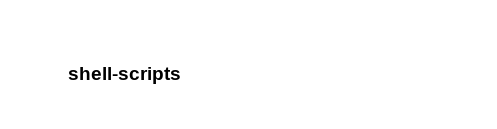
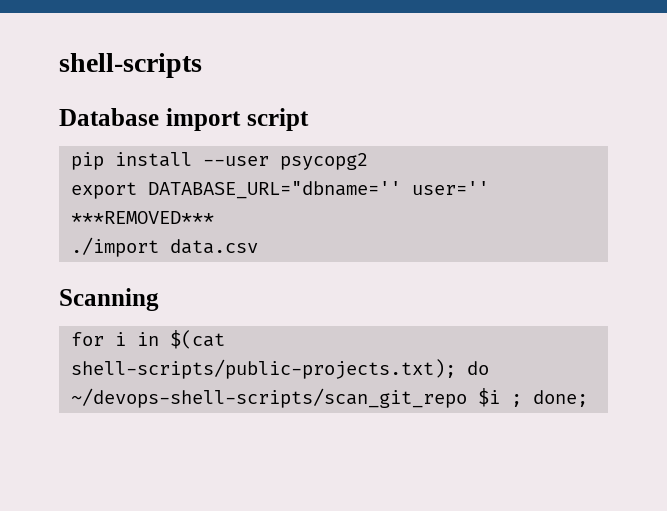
(181, 75) none -> [59,108,309,131] [71,152,368,170] [71,181,489,199] [71,211,214,224] [71,237,258,257] [59,288,159,311] [71,330,225,349] [71,359,489,379] [71,388,588,408] // Database import script // pip install --user psycopg2 // export DATABASE_URL="dbname='' user='' ***REMOVED*** // ./import data.csv // Scanning // for i in $(cat shell-scripts/public-projects.txt); do ~/devops-shell-scripts/scan_git_repo $i ; done;

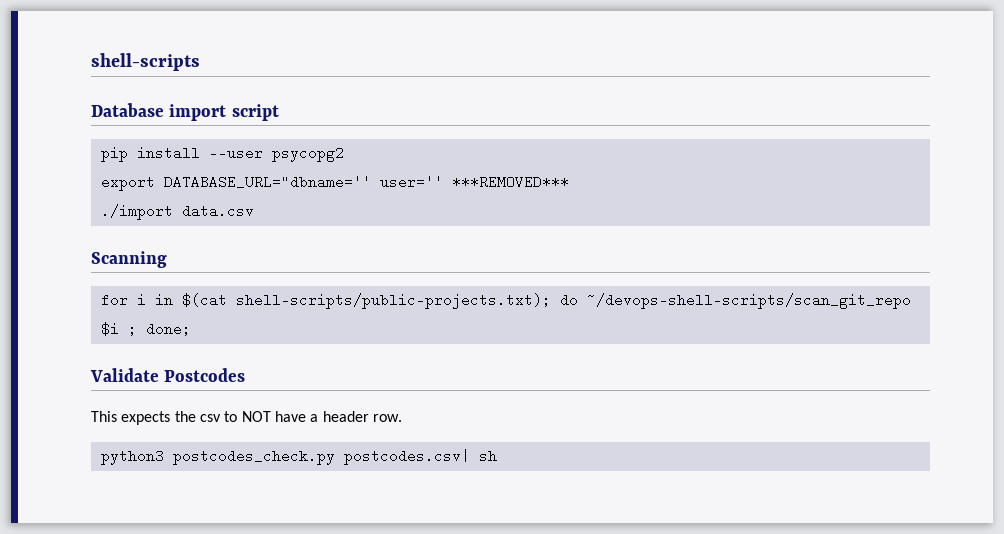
(588, 398) none -> [90,368,246,382] [91,411,402,425] [100,449,497,465] // Validate Postcodes // This expects the csv to NOT have a header row. // python3 postcodes_check.py postcodes.csv| sh

